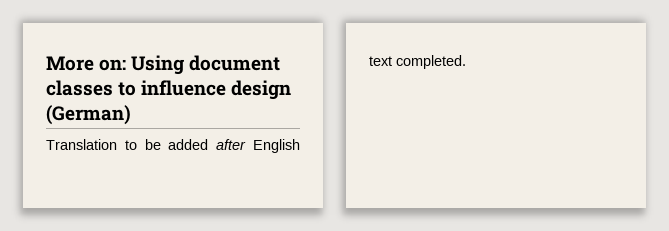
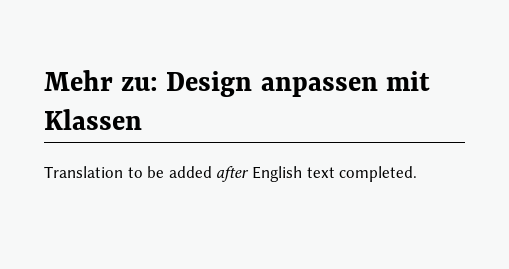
[46,55,281,75] [46,80,292,100] [46,105,131,125] More on: Using document classes to influence design (German) -> [44,70,430,97] [44,109,142,130] Mehr zu: Design anpassen mit Klassen

